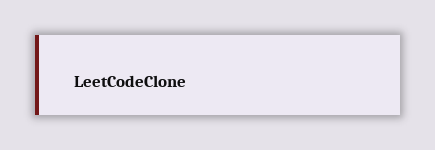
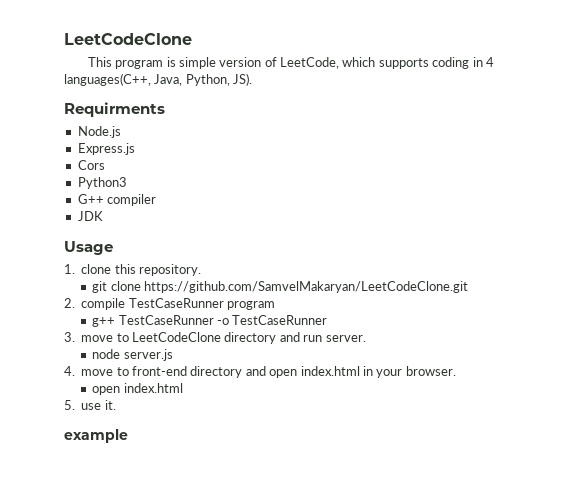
[74,75,186,87] LeetCodeClone -> [64,33,192,45] [87,57,494,69] [64,73,253,86] [64,102,165,117] [77,126,121,138] [77,143,135,155] [77,160,105,170] [77,177,127,189] [77,194,157,206] [77,211,103,221] [64,241,113,255] [64,264,201,276] [92,281,468,293] [64,298,275,310] [92,315,328,327] [64,332,366,344] [92,349,173,361] [64,366,456,378] [92,383,183,395] [64,400,116,410] [64,429,128,443] LeetCodeClone // This program is simple version of LeetCode, which supports coding in 4 languages(C++, Java, Python, JS). // Requirments // Node.js // Express.js // Cors // Python3 // G++ compiler // JDK // Usage // 1. clone this repository. // git clone https://github.com/SamvelMakaryan/LeetCodeClone.git // 2. compile TestCaseRunner program // g++ TestCaseRunner -o TestCaseRunner // 3. move to LeetCodeClone directory and run server. // node server.js // 4. move to front-end directory and open index.html in your browser. // open index.html // 5. use it. // example

